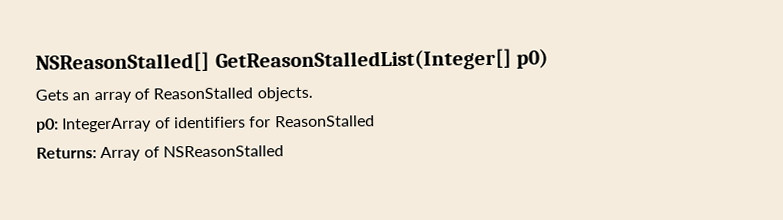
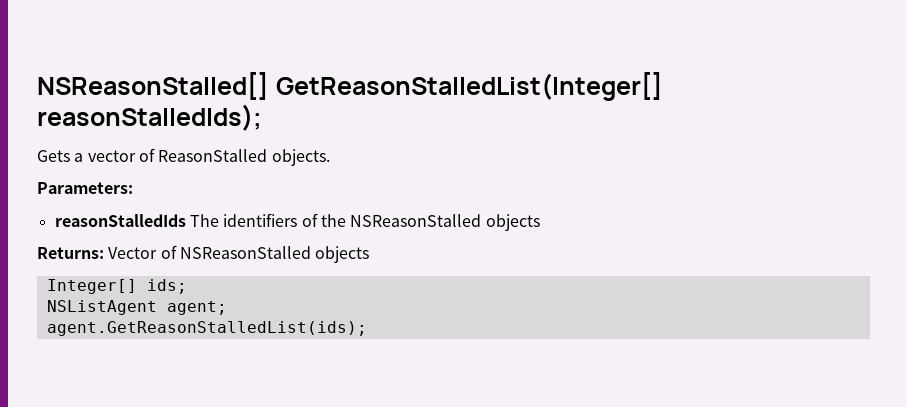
[516,48,550,69] p0) -> [37,104,262,131] reasonStalledIds);
[72,91,132,104] an array -> [74,150,136,162] a vector
[36,115,375,133] p0: IntegerArray of identifiers for ReasonStalled -> [37,182,133,194] [54,213,540,231] Parameters: // reasonStalledIds The identifiers of the NSReasonStalled objects
[100,146,142,162] Array -> [108,247,158,259] Vector
(284, 151) none -> [315,246,370,263] [46,279,187,294] [46,300,227,315] [46,321,367,336] objects // Integer[] ids; // NSListAgent agent; // agent.GetReasonStalledList(ids);

